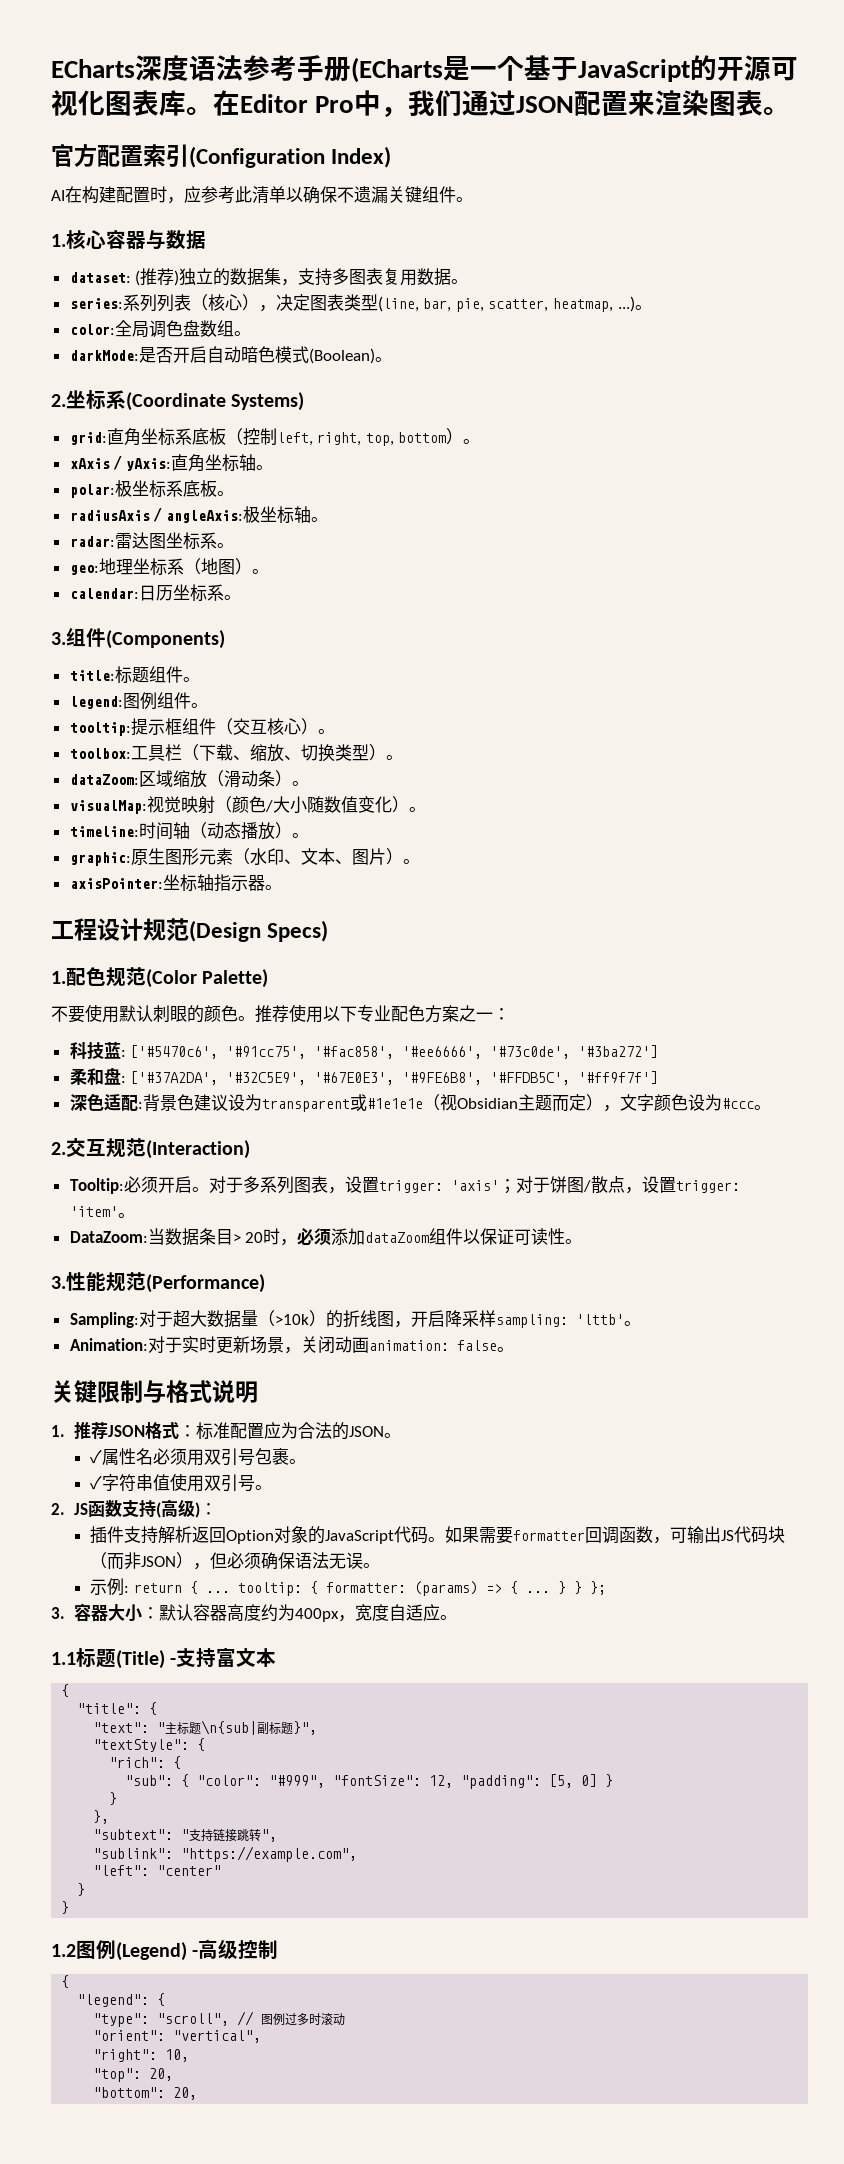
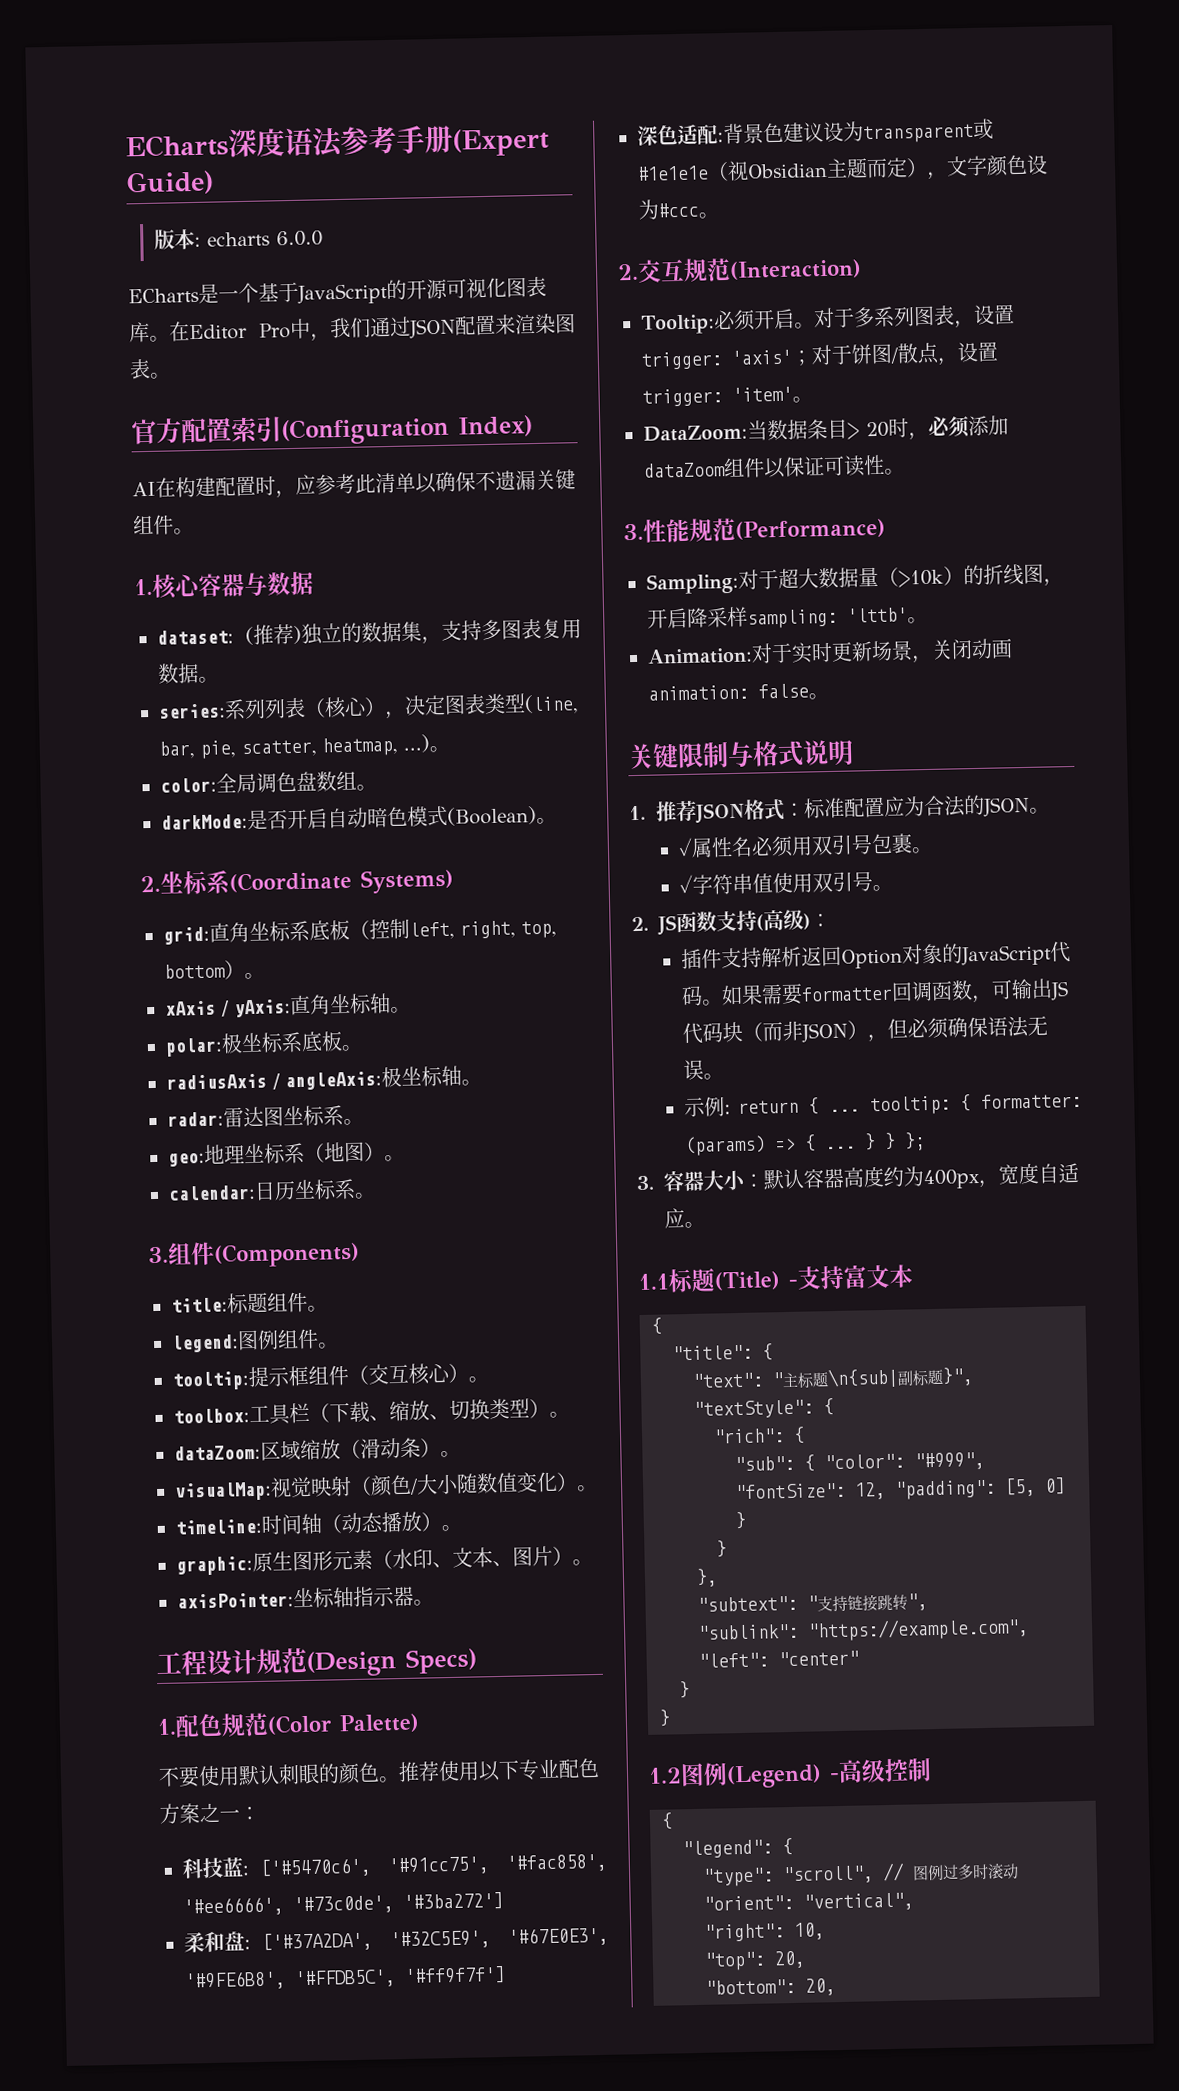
[351,57,443,83] (ECharts -> [452,127,549,157] [125,170,214,196] [154,228,324,250] [128,287,199,304] (Expert Guide) // 版本: echarts 6.0.0 // ECharts

